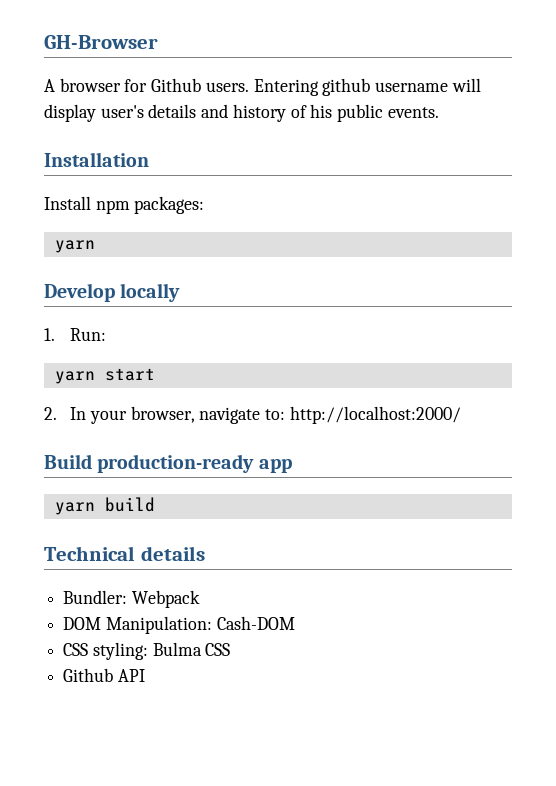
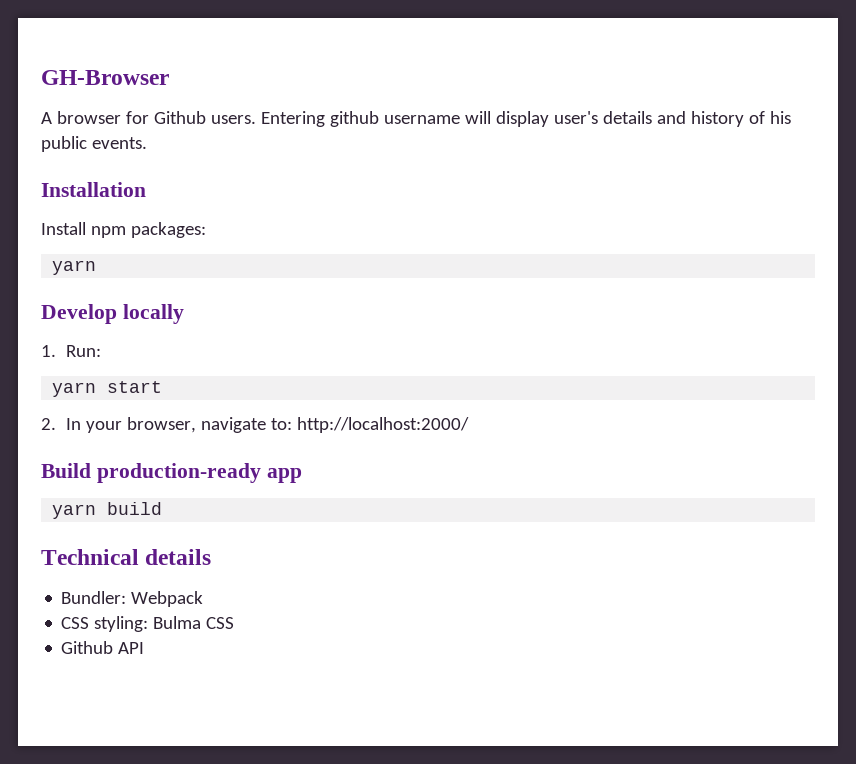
[63,616,295,634] // DOM Manipulation: Cash-DOM -> (204, 599) none

